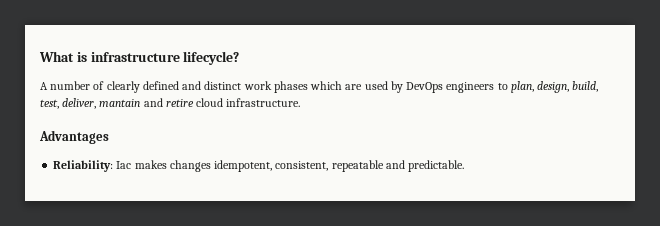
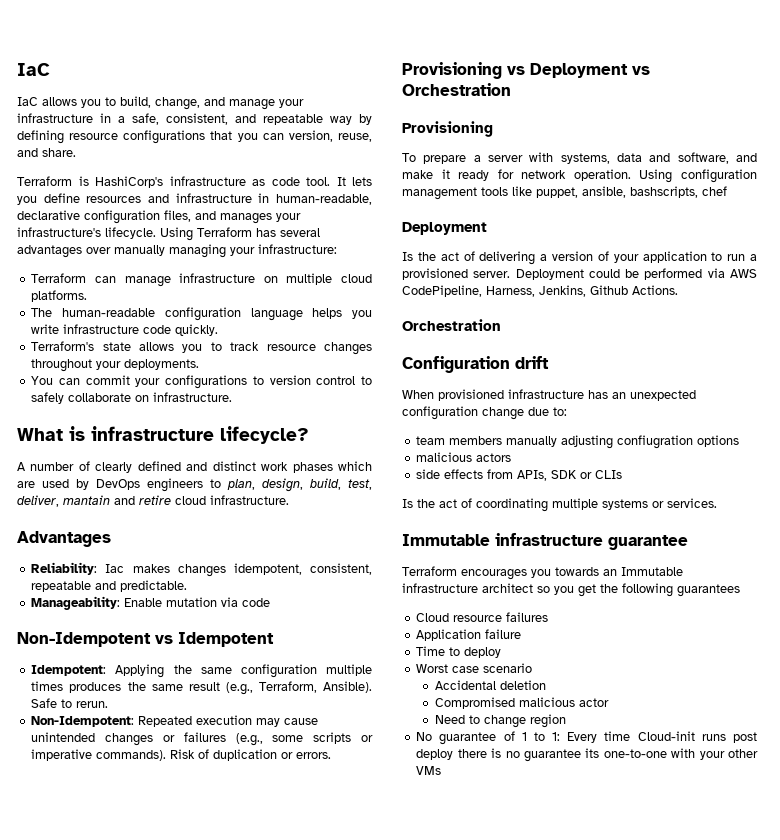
(39, 56) none -> [17,63,50,76] [17,96,304,110] [17,113,372,125] [17,130,372,144] [17,148,76,157] [17,176,372,188] [17,193,372,205] [17,210,301,224] [17,227,320,241] [17,244,337,258] [31,273,372,287] [31,290,88,302] [31,307,372,321] [31,324,219,336] [31,341,372,355] [31,359,200,372] [31,375,372,389] [31,392,233,404] IaC // IaC allows you to build, change, and manage your infrastructure in a safe, consistent, and repeatable way by defining resource configurations that you can version, reuse, and share. // Terraform is HashiCorp's infrastructure as code tool. It lets you define resources and infrastructure in human-readable, declarative configuration files, and manages your infrastructure's lifecycle. Using Terraform has several advantages over manually managing your infrastructure: // Terraform can manage infrastructure on multiple cloud platforms. // The human-readable configuration language helps you write infrastructure code quickly. // Terraform's state allows you to track resource changes throughout your deployments. // You can commit your configurations to version control to safely collaborate on infrastructure. //
(465, 166) none -> [31,596,271,610] [17,632,274,647] [31,664,372,678] [31,681,372,695] [31,698,109,708] [31,715,319,727] [31,732,373,746] [31,749,332,761] [402,62,650,79] [402,83,511,96] [402,121,493,137] [402,152,757,164] [402,169,757,183] [402,186,727,200] [402,222,487,235] [402,251,757,265] [402,268,757,280] [402,285,678,297] [402,319,501,331] [402,356,549,373] [402,389,696,401] [402,406,567,420] [416,435,740,449] [416,452,512,462] [416,469,623,481] [402,498,717,512] [402,533,688,550] [402,566,683,580] [402,583,740,597] [416,612,549,622] [416,629,522,641] [416,646,502,658] [416,663,533,673] [435,680,547,690] [435,697,610,709] [435,714,567,728] [416,731,757,745] [416,748,758,762] [416,766,442,775] // Manageability: Enable mutation via code // Non-Idempotent vs Idempotent // Idempotent: Applying the same configuration multiple times produces the same result (e.g., Terraform, Ansible). Safe to rerun. // Non-Idempotent: Repeated execution may cause unintended changes or failures (e.g., some scripts or imperative commands). Risk of duplication or errors. // Provisioning vs Deployment vs Orchestration // Provisioning // To prepare a server with systems, data and software, and make it ready for network operation. Using configuration management tools like puppet, ansible, bashscripts, chef // Deployment // Is the act of delivering a version of your application to run a provisioned server. Deployment could be performed via AWS CodePipeline, Harness, Jenkins, Github Actions. // Orchestration // Configuration drift // When provisioned infrastructure has an unexpected configuration change due to: // team members manually adjusting confiugration options // malicious actors // side effects from APIs, SDK or CLIs // Is the act of coordinating multiple systems or services. // Immutable infrastructure guarantee // Terraform encourages you towards an Immutable infrastructure architect so you get the following guarantees // Cloud resource failures // Application failure // Time to deploy // Worst case scenario // Accidental deletion // Compromised malicious actor // Need to change region // No guarantee of 1 to 1: Every time Cloud-init runs post deploy there is no guarantee its one-to-one with your other VMs

